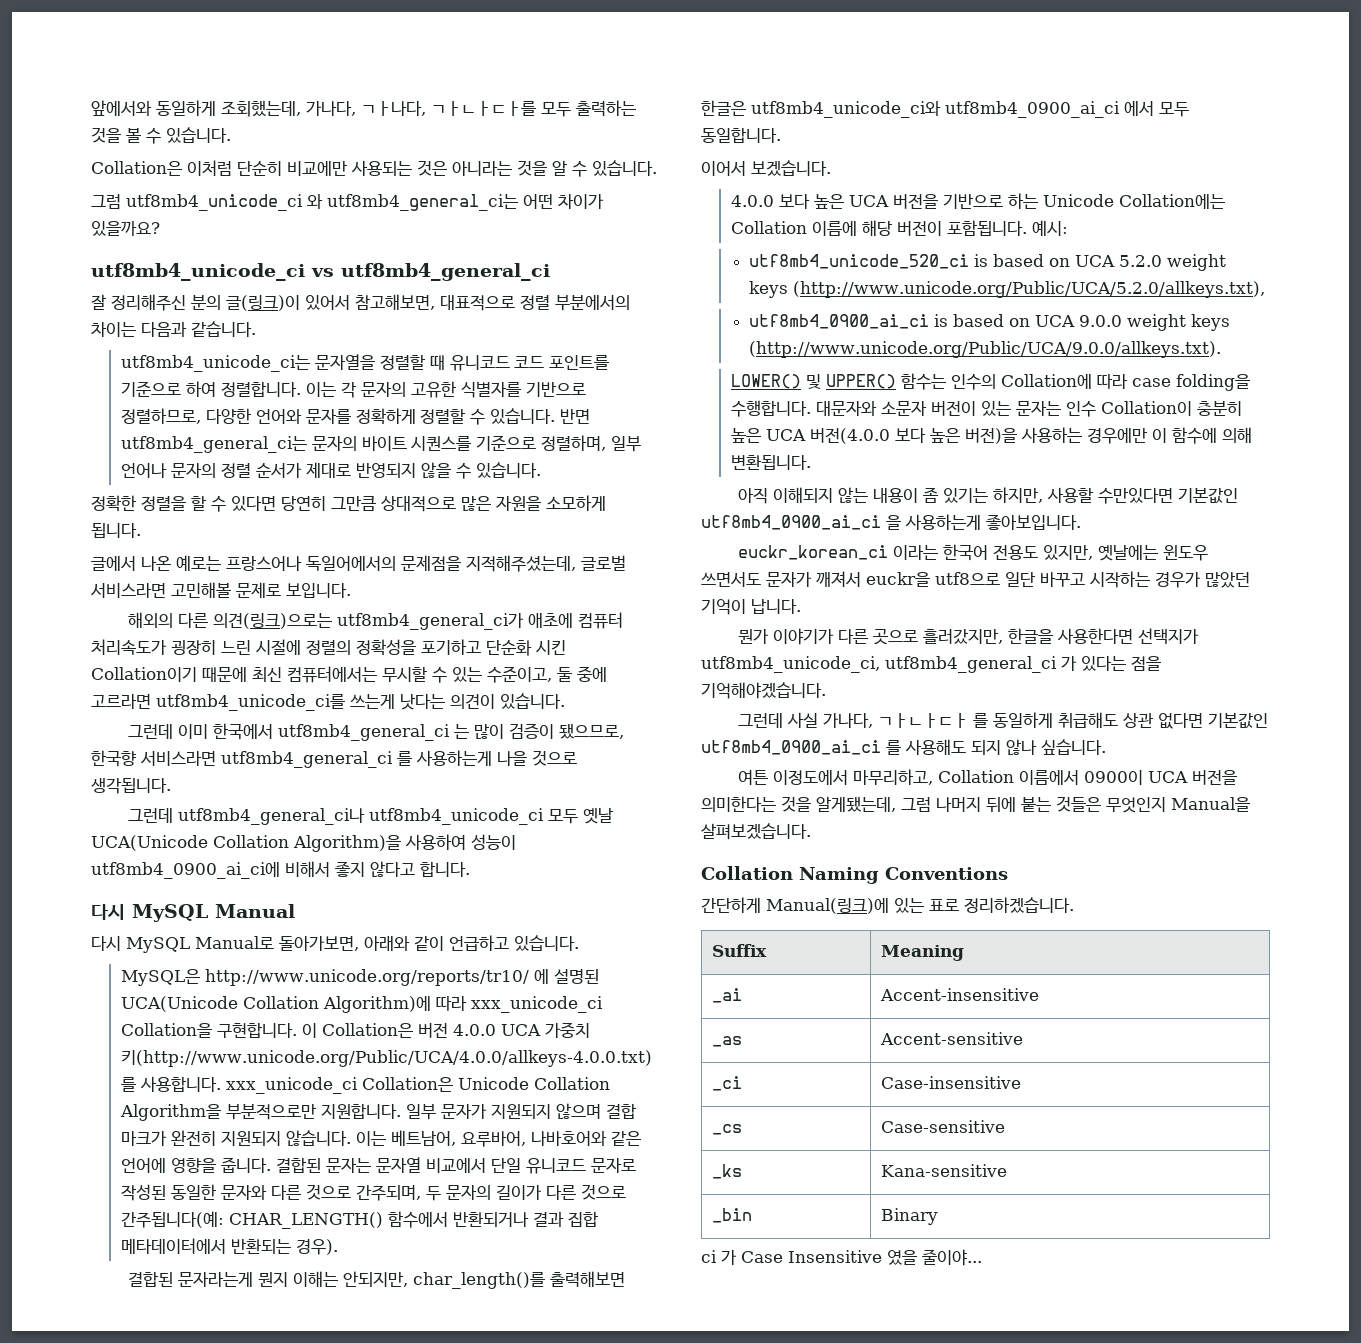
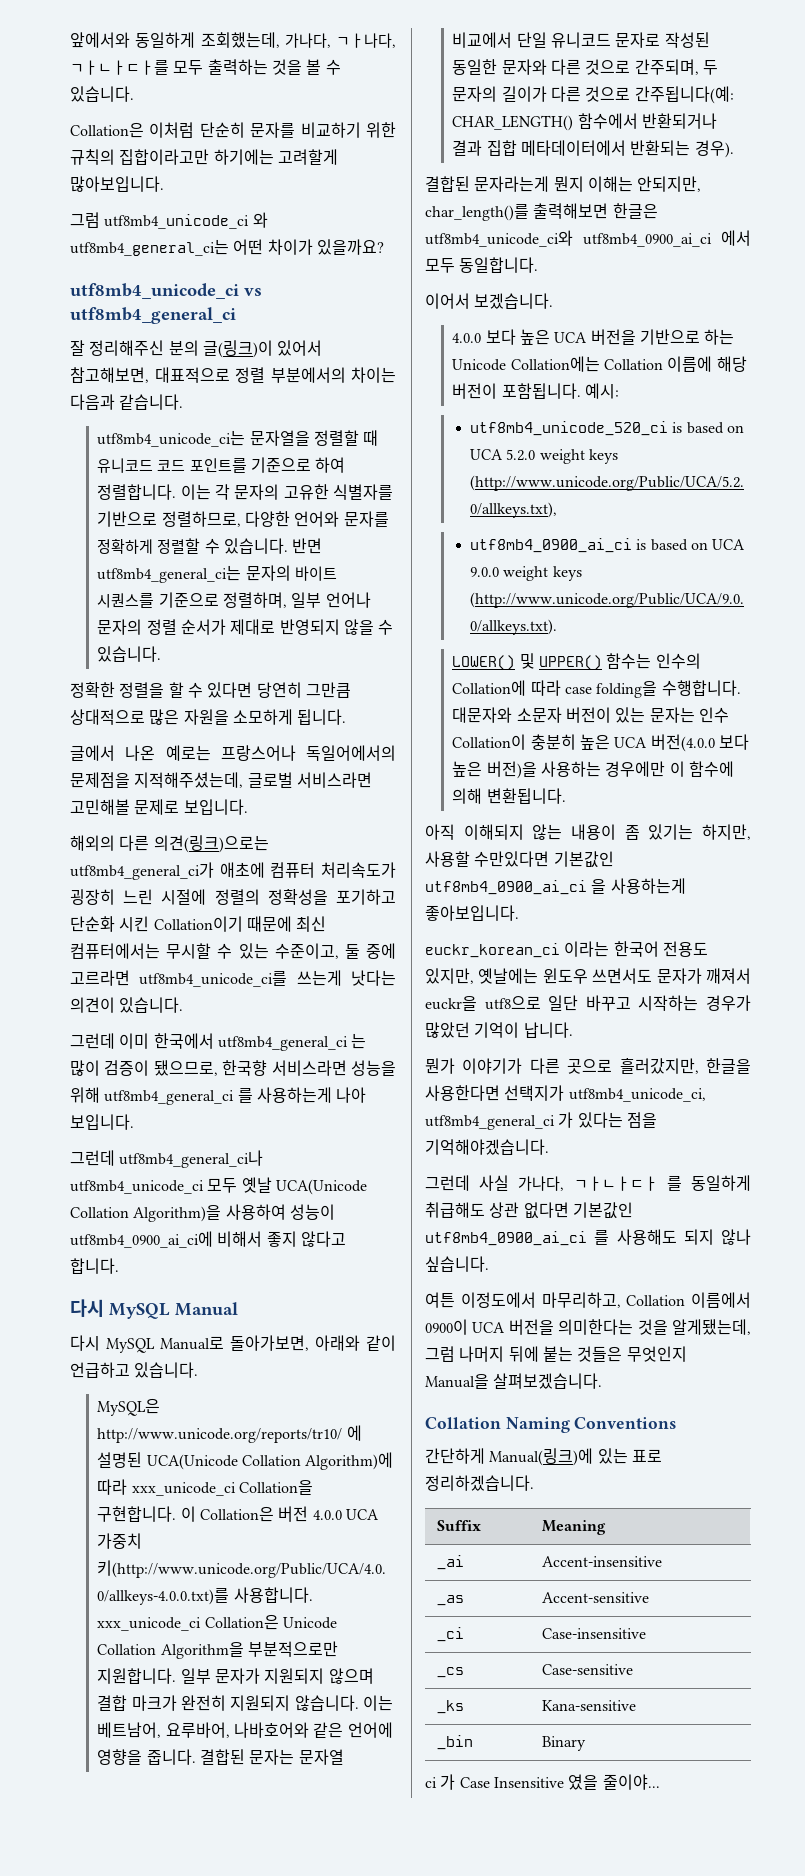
[287,160,657,177] 비교에만 사용되는 것은 아니라는 것을 알 수 있습니다. -> [250,122,396,138] [70,149,338,165] [70,176,164,192] 문자를 비교하기 위한 규칙의 집합이라고만 하기에는 고려할게 많아보입니다.
(216, 758) none -> [351,1060,397,1076] [70,1087,100,1103] 성능을 위해
[497,750,577,766] [91,778,171,794] 나을 것으로 생각됩니다. -> [336,1087,367,1103] [70,1114,134,1130] 나아 보입니다.

